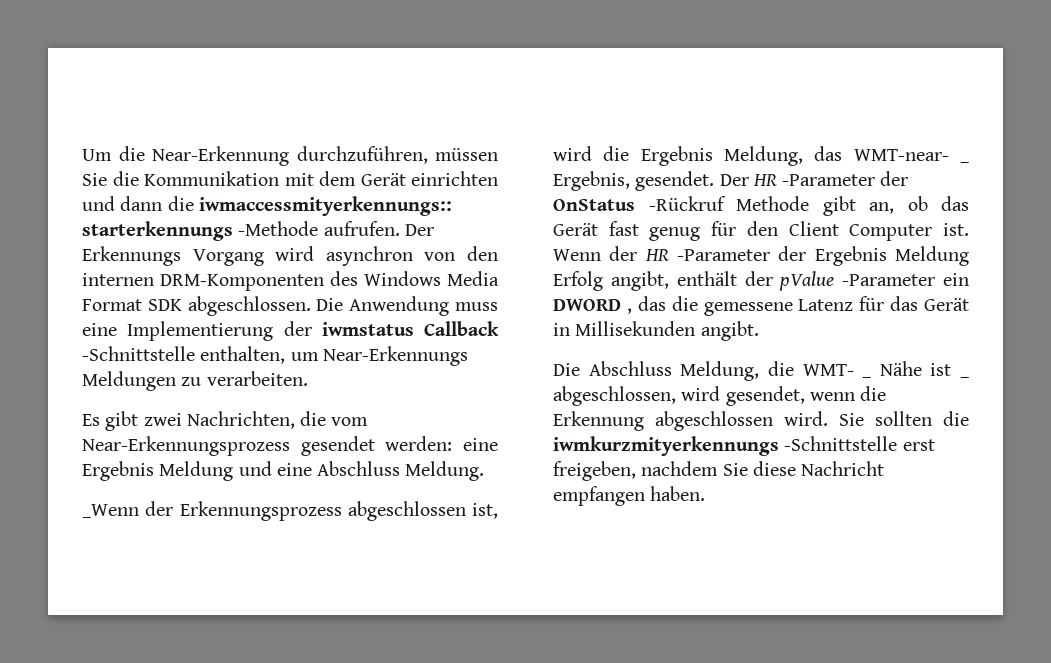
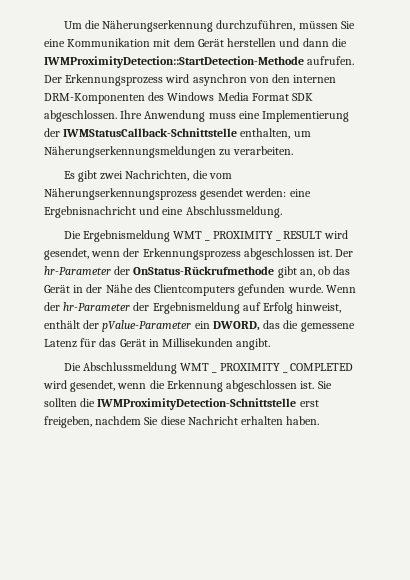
[152,146,289,166] Near-Erkennung -> [102,20,214,32] Näherungserkennung
[112,171,139,186] die -> [44,39,65,47] eine
[411,171,498,186] einrichten -> [227,38,277,47] herstellen
[198,196,452,216] [82,221,434,241] [82,246,264,266] iwmaccessmityerkennungs:: starterkennungs -Methode aufrufen. Der Erkennungs Vorgang -> [44,56,355,68] [44,74,164,86] IWMProximityDetection::StartDetection-Methode aufrufen. Der Erkennungsprozess
[316,298,344,311] Die -> [120,110,143,119] Ihre
[321,321,499,336] [82,346,468,366] [82,371,176,391] iwmstatus Callback -Schnittstelle enthalten, um Near-Erkennungs Meldungen -> [63,128,311,139] [44,146,216,158] IWMStatusCallback-Schnittstelle enthalten, um Näherungserkennungsmeldungen
[82,436,290,456] Near-Erkennungsprozess -> [44,188,197,200] Näherungserkennungsprozess
[82,461,485,481] [82,501,498,521] [553,146,949,166] [960,161,969,163] [553,171,909,191] [553,196,809,211] Ergebnis Meldung und eine Abschluss Meldung. // _Wenn der Erkennungsprozess abgeschlossen ist, wird die Ergebnis Meldung, das WMT-near- _ Ergebnis, gesendet. Der HR -Parameter der OnStatus -Rückruf Methode -> [44,206,282,218] [63,230,203,242] [205,239,211,241] [212,231,273,239] [275,239,281,241] [283,230,349,239] [44,248,354,260] [44,266,275,275] Ergebnisnachricht und eine Abschlussmeldung. // Die Ergebnismeldung WMT _ PROXIMITY _ RESULT wird gesendet, wenn der Erkennungsprozess abgeschlossen ist. Der hr-Parameter der OnStatus-Rückrufmethode
[608,221,969,241] [553,246,969,266] [553,271,969,291] [553,299,632,314] fast genug für den Client Computer ist. Wenn der HR -Parameter der Ergebnis Meldung Erfolg angibt, enthält der pValue -Parameter ein DWORD , -> [73,284,356,296] [44,302,342,314] [44,320,260,332] in der Nähe des Clientcomputers gefunden wurde. Wenn der hr-Parameter der Ergebnismeldung auf Erfolg hinweist, enthält der pValue-Parameter ein DWORD,
[588,361,854,381] [862,376,872,378] [879,361,952,376] [960,376,969,378] [553,386,676,406] Abschluss Meldung, die WMT- _ Nähe ist _ abgeschlossen, -> [82,362,210,374] [212,371,218,373] [219,363,280,371] [282,371,288,373] [290,363,354,371] Abschlussmeldung WMT _ PROXIMITY _ COMPLETED
[784,411,828,426] wird. -> [300,381,315,389] ist.
[553,436,898,456] iwmkurzmityerkennungs -Schnittstelle -> [97,398,297,410] IWMProximityDetection-Schnittstelle
[553,486,645,506] empfangen -> [241,416,284,425] erhalten

